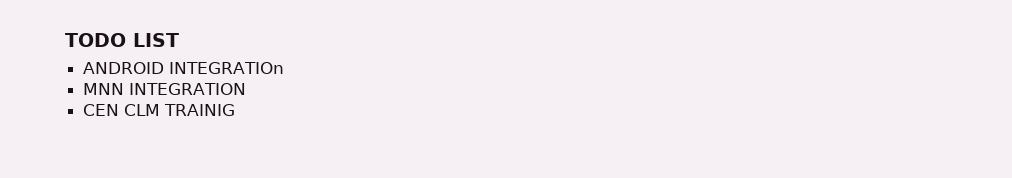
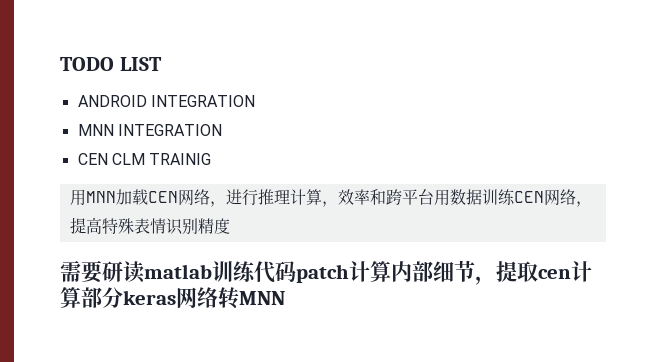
[169,62,285,74] INTEGRATIOn -> [150,95,255,107] INTEGRATION
(236, 110) none -> [69,189,592,207] [69,217,230,235] [60,260,592,285] [60,287,285,309] // 用MNN加载CEN网络，进行推理计算，效率和跨平台用数据训练CEN网络，提高特殊表情识别精度 // 需要研读matlab训练代码patch计算内部细节，提取cen计算部分keras网络转MNN

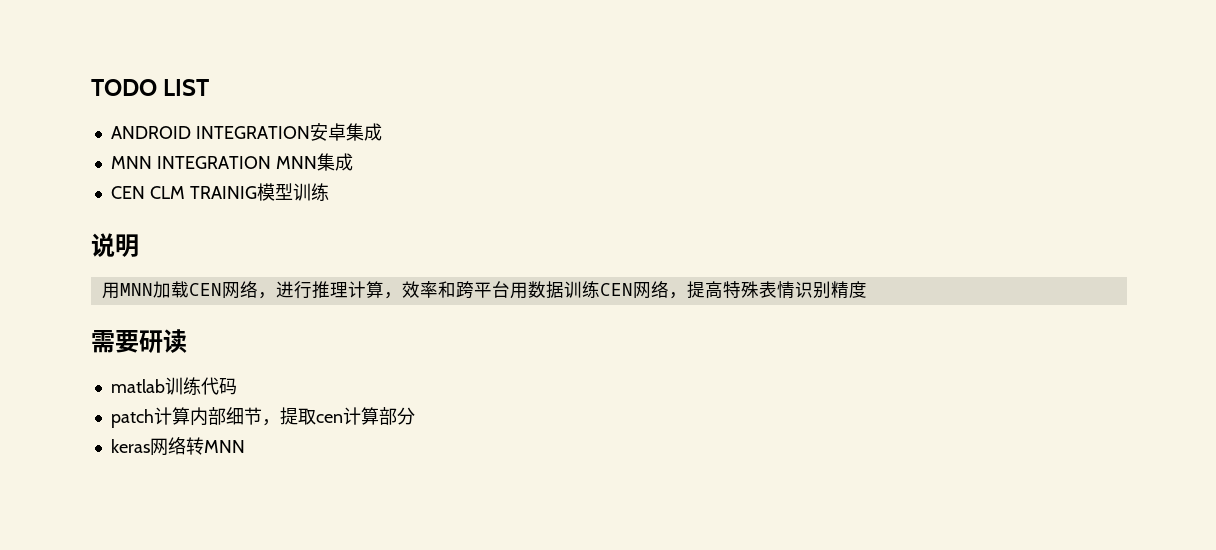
(255, 101) none -> [309,123,382,141] 安卓集成
(222, 130) none -> [275,153,353,171] MNN集成
(212, 159) none -> [256,183,329,201] [91,233,139,257] 模型训练 // 说明
(145, 272) none -> (187, 341) //
(296, 271) none -> (237, 386) //
(123, 297) none -> (415, 416) //

